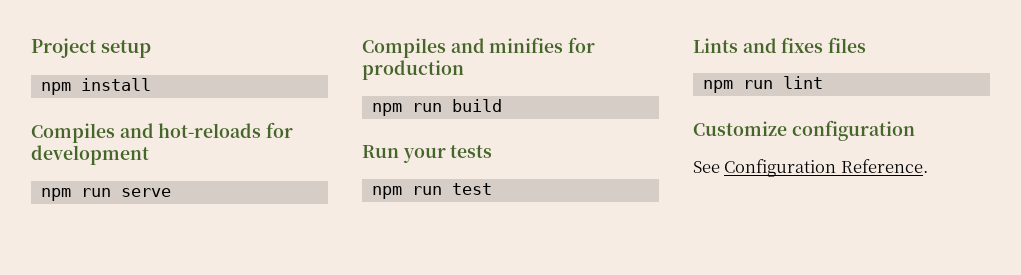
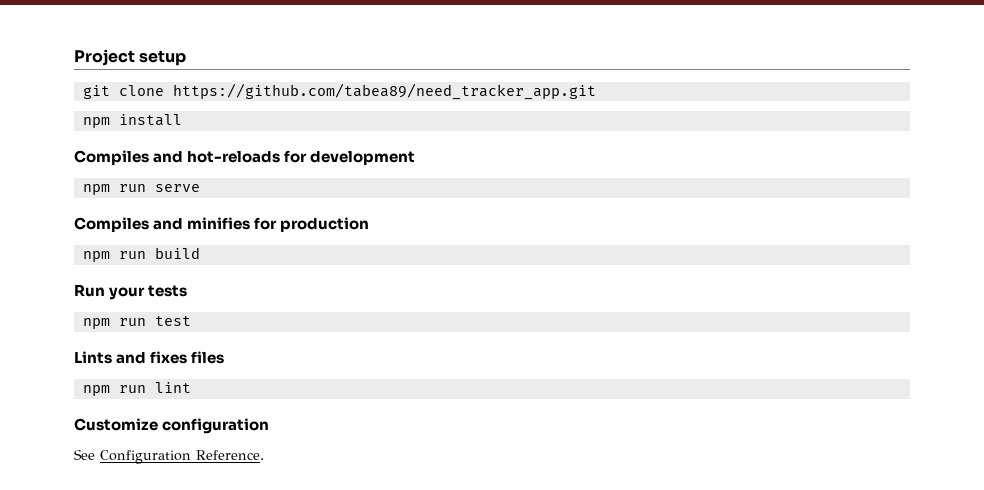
(151, 49) none -> [82,83,596,100] // git clone https://github.com/tabea89/need_tracker_app.git

